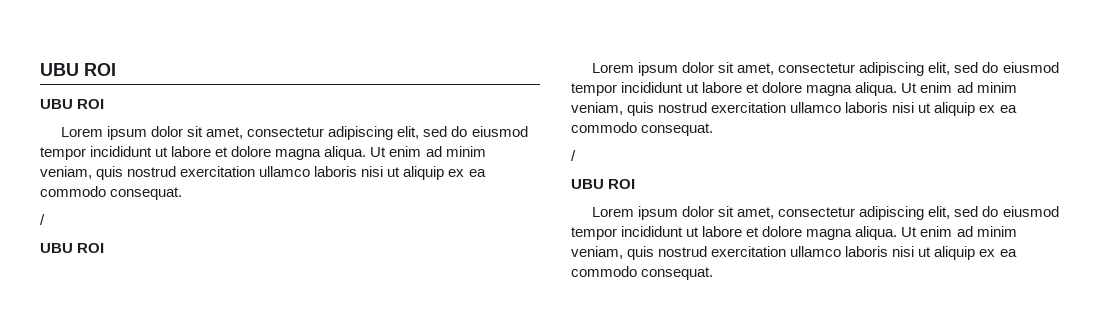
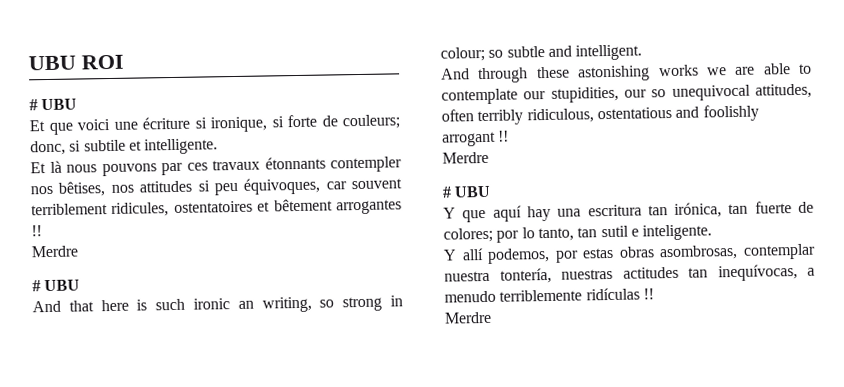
[40,63,116,76] [40,99,105,109] [61,126,528,140] [40,146,486,160] [40,166,486,180] [40,186,183,200] [40,214,45,225] [40,243,105,253] [592,62,1059,76] [571,82,1017,96] [571,102,1017,116] [571,122,714,136] [571,150,576,161] [571,179,636,189] [592,206,1059,220] [571,226,1017,240] [571,246,1017,260] [571,266,714,280] UBU ROI // UBU ROI // Lorem ipsum dolor sit amet, consectetur adipiscing elit, sed do eiusmod tempor incididunt ut labore et dolore magna aliqua. Ut enim ad minim veniam, quis nostrud exercitation ullamco laboris nisi ut aliquip ex ea commodo consequat. // / // UBU ROI // Lorem ipsum dolor sit amet, consectetur adipiscing elit, sed do eiusmod tempor incididunt ut labore et dolore magna aliqua. Ut enim ad minim veniam, quis nostrud exercitation ullamco laboris nisi ut aliquip ex ea commodo consequat. // / // UBU ROI // Lorem ipsum dolor sit amet, consectetur adipiscing elit, sed do eiusmod tempor incididunt ut labore et dolore magna aliqua. Ut enim ad minim veniam, quis nostrud exercitation ullamco laboris nisi ut aliquip ex ea commodo consequat. -> [28,54,124,71] [29,98,78,111] [29,114,400,135] [30,138,219,156] [30,156,402,177] [30,177,402,197] [31,198,403,217] [31,225,42,237] [31,245,78,258] [32,279,81,292] [32,295,404,313] [440,44,643,62] [440,63,812,84] [441,83,812,105] [441,104,759,126] [442,130,510,147] [442,151,489,164] [442,185,492,198] [443,201,814,223] [443,224,713,243] [443,243,816,264] [444,263,815,284] [444,287,654,303] [444,311,492,324] UBU ROI // # UBU // Et que voici une écriture si ironique, si forte de couleurs; donc, si subtile et intelligente. // Et là nous pouvons par ces travaux étonnants contempler nos bêtises, nos attitudes si peu équivoques, car souvent terriblement ridicules, ostentatoires et bêtement arrogantes !! // Merdre // # UBU // And that here is such ironic an writing, so strong in colour; so subtle and intelligent. // And through these astonishing works we are able to contemplate our stupidities, our so unequivocal attitudes, often terribly ridiculous, ostentatious and foolishly arrogant !! // Merdre // # UBU // Y que aquí hay una escritura tan irónica, tan fuerte de colores; por lo tanto, tan sutil e inteligente. // Y allí podemos, por estas obras asombrosas, contemplar nuestra tontería, nuestras actitudes tan inequívocas, a menudo terriblemente ridículas !! // Merdre

